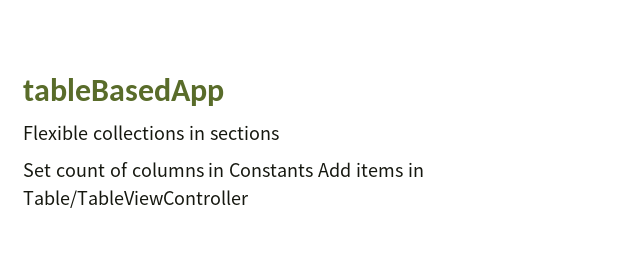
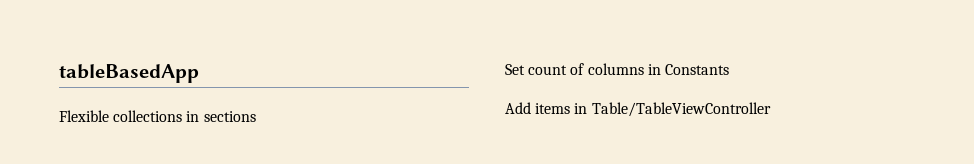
(314, 170) none -> (729, 69) //

